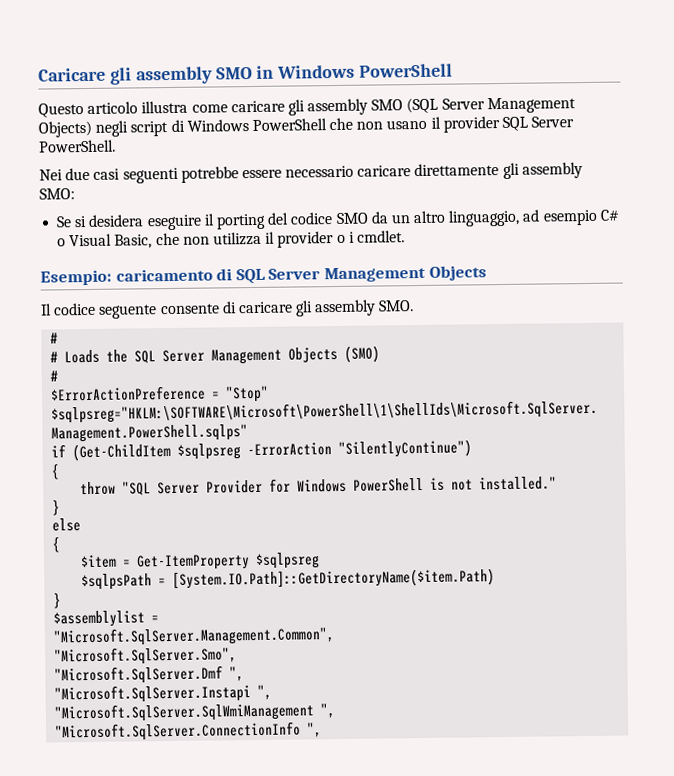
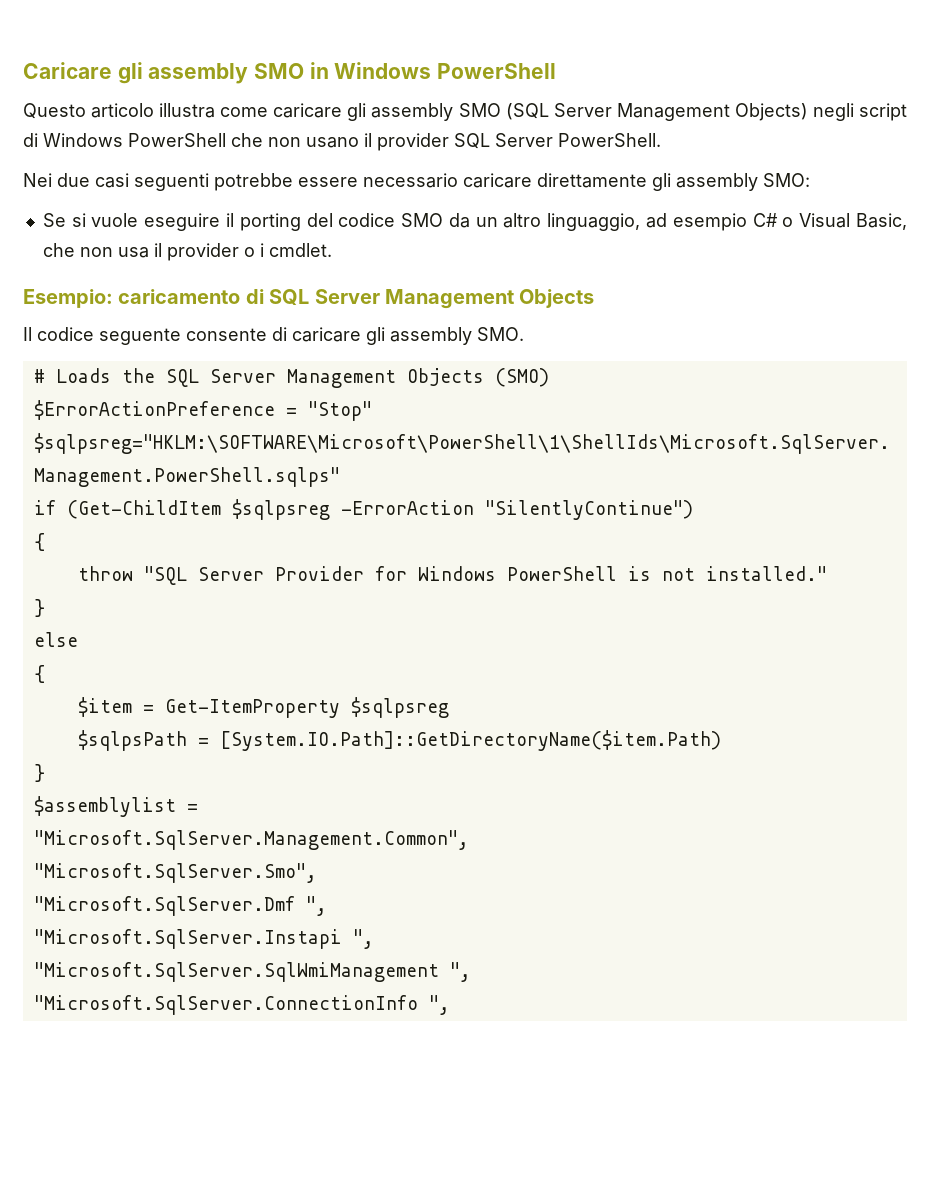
[88,214,145,227] desidera -> [91,213,139,227] vuole
[212,231,262,246] utilizza -> [117,247,149,258] usa
[50,351,59,363] // # -> (45, 376) none
[50,370,59,382] // # -> (549, 377) none

